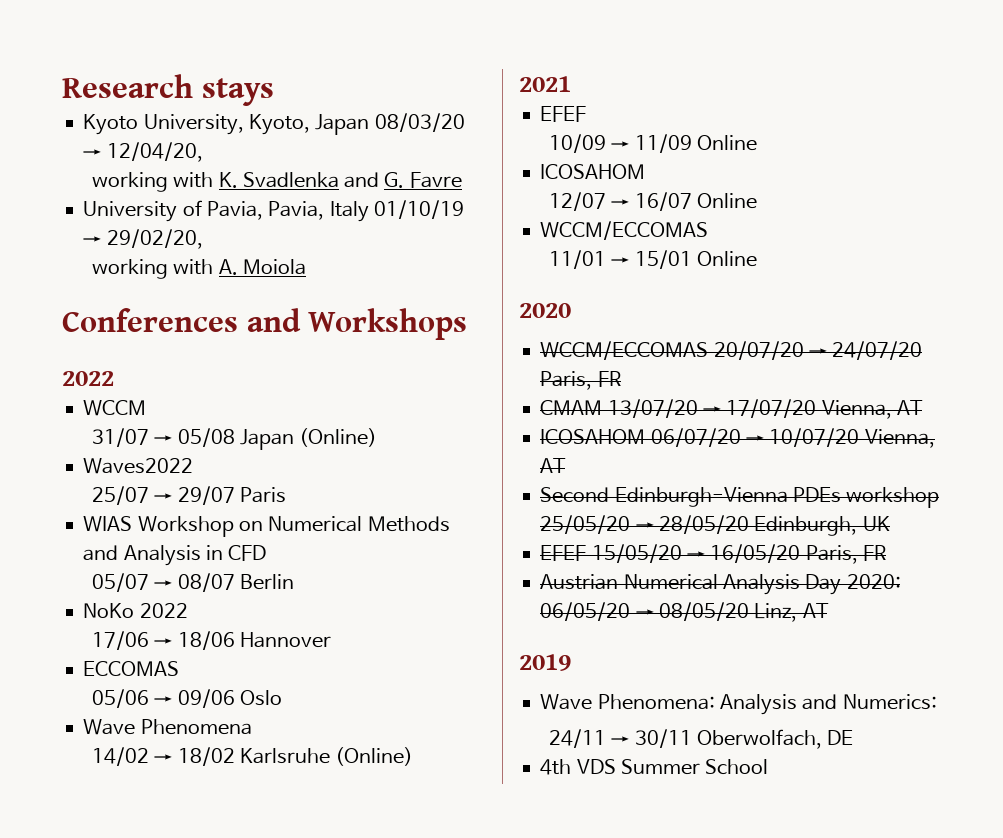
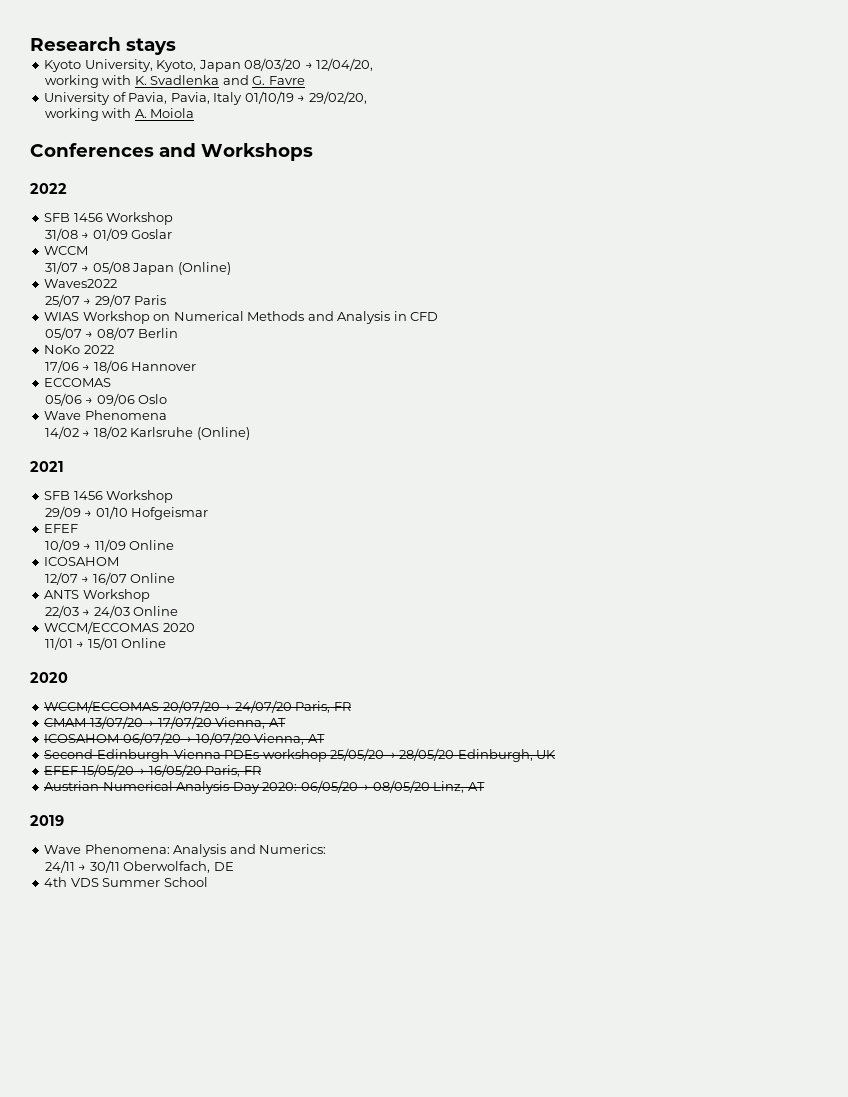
(114, 378) none -> [44,212,174,225] [44,228,173,241] // SFB 1456 Workshop // 31/08 → 01/09 Goslar
(571, 84) none -> [44,490,174,503] [44,506,209,520] // SFB 1456 Workshop // 29/09 → 01/10 Hofgeismar
[540,221,709,240] // WCCM/ECCOMAS -> [44,589,150,602] [44,605,179,618] [44,621,195,634] // ANTS Workshop // 22/03 → 24/03 Online // WCCM/ECCOMAS 2020

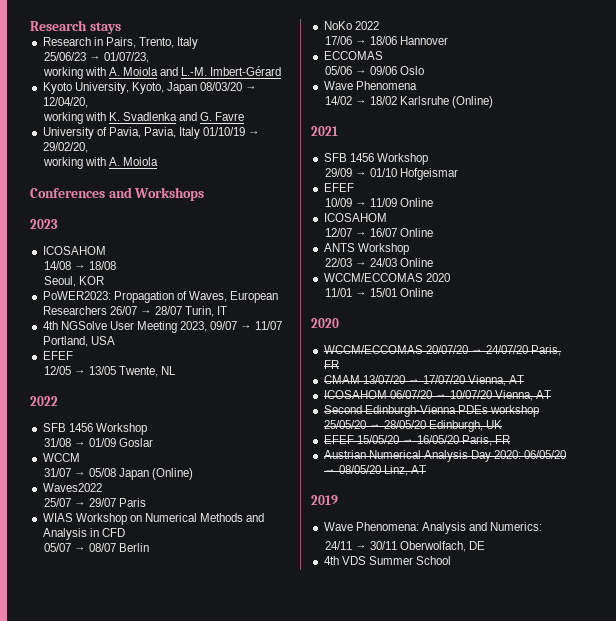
(176, 46) none -> [42,37,199,49] [43,52,149,63] [42,66,282,79] // Research in Pairs, Trento, Italy // 25/06/23 → 01/07/23, // working with A. Moiola and L.-M. Imbert-Gérard
(313, 152) none -> [30,219,58,229] [42,246,106,255] [43,261,116,270] [43,276,104,287] [42,291,279,303] [42,306,228,317] [42,321,283,333] [42,336,115,347] [42,351,73,360] [43,366,177,377] // 2023 // ICOSAHOM // 14/08 → 18/08 // Seoul, KOR // PoWER2023: Propagation of Waves, European Researchers 26/07 → 28/07 Turin, IT // 4th NGSolve User Meeting 2023, 09/07 → 11/07 Portland, USA // EFEF // 12/05 → 13/05 Twente, NL

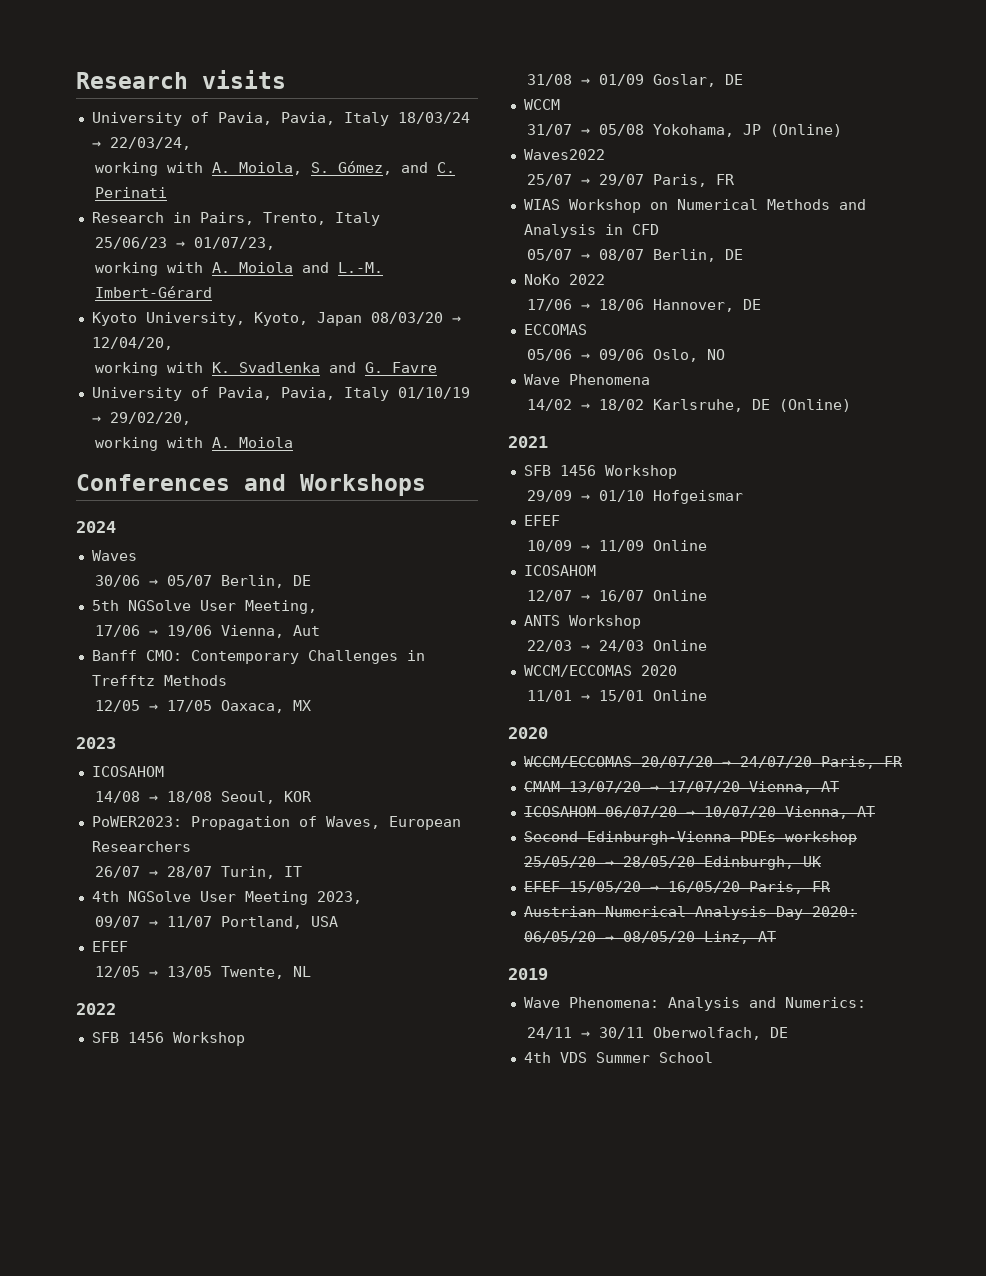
[30,20,121,34] Research stays -> [76,70,286,89] [91,112,470,126] [91,137,191,150] [94,161,455,176] [94,187,167,198] Research visits // University of Pavia, Pavia, Italy 18/03/24 → 22/03/24, // working with A. Moiola, S. Gómez, and C. Perinati
(205, 194) none -> [76,521,116,533] [91,550,137,561] [94,575,311,588] [91,600,317,614] [94,625,320,638] [91,650,425,664] [91,675,227,686] [94,700,311,713] // 2024 // Waves // 30/06 → 05/07 Berlin, DE // 5th NGSolve User Meeting, // 17/06 → 19/06 Vienna, Aut // Banff CMO: Contemporary Challenges in Trefftz Methods // 12/05 → 17/05 Oaxaca, MX
(116, 265) // -> (212, 797) none
(107, 310) none -> (191, 846) //
(208, 326) none -> (362, 897) //
[119,438,154,447] Goslar -> [652,74,743,87] Goslar, DE
[119,468,150,480] Japan -> [652,124,761,137] Yokohama, JP
[119,498,147,507] Paris -> [652,174,735,187] Paris, FR
[119,543,150,552] Berlin -> [652,249,743,262] Berlin, DE
[400,36,449,45] Hannover -> [652,299,761,312] Hannover, DE
[400,66,425,75] Oslo -> [652,349,725,362] Oslo, NO
[400,96,450,105] Karlsruhe -> [652,399,770,412] Karlsruhe, DE

